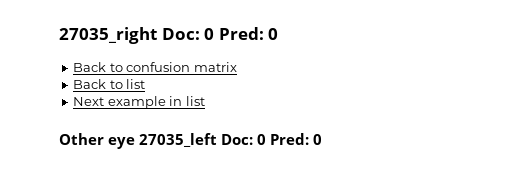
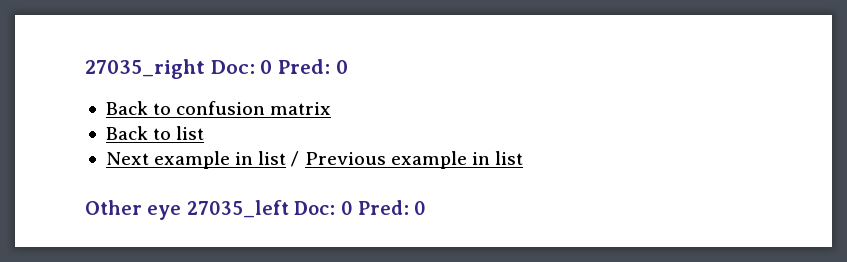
(205, 101) none -> [291,151,523,169] / Previous example in list

